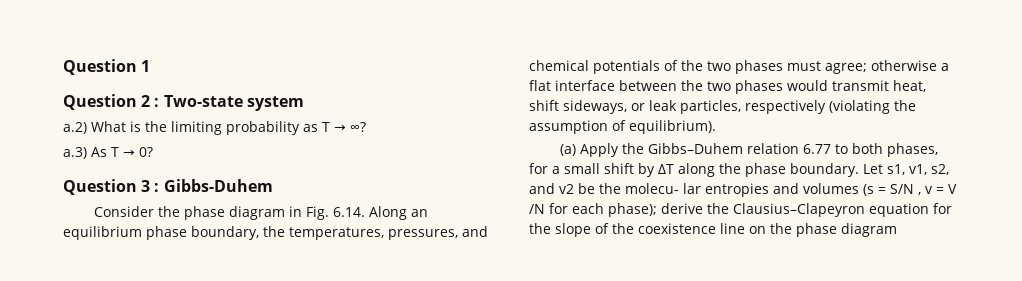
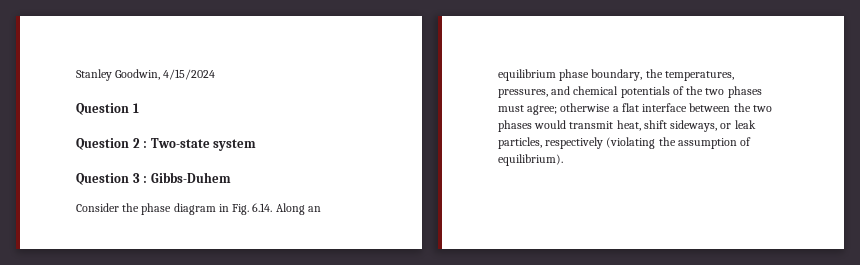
(63, 67) none -> [76,69,216,81] Stanley Goodwin, 4/15/2024 //
[63,121,366,135] [63,147,153,159] // a.2) What is the limiting probability as T → ∞? // a.3) As T → 0? -> (257, 145) none
[559,143,938,157] [529,163,949,177] [529,183,957,197] [529,203,952,217] [529,223,897,237] // (a) Apply the Gibbs–Duhem relation 6.77 to both phases, for a small shift by ∆T along the phase boundary. Let s1, v1, s2, and v2 be the molecu- lar entropies and volumes (s = S/N , v = V /N for each phase); derive the Clausius–Clapeyron equation for the slope of the coexistence line on the phase diagram -> (563, 160) none

